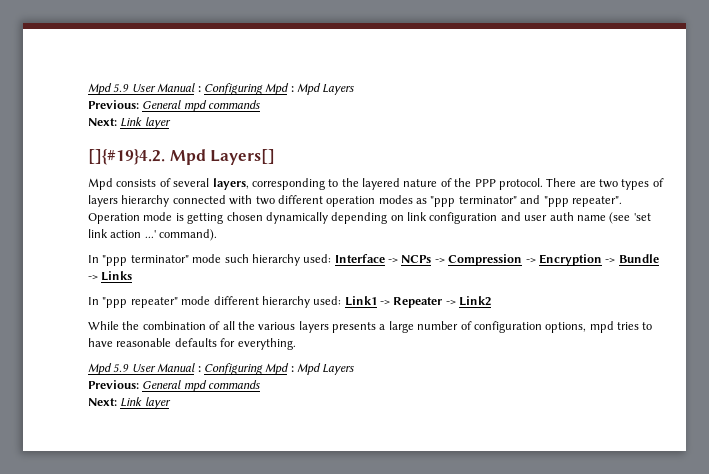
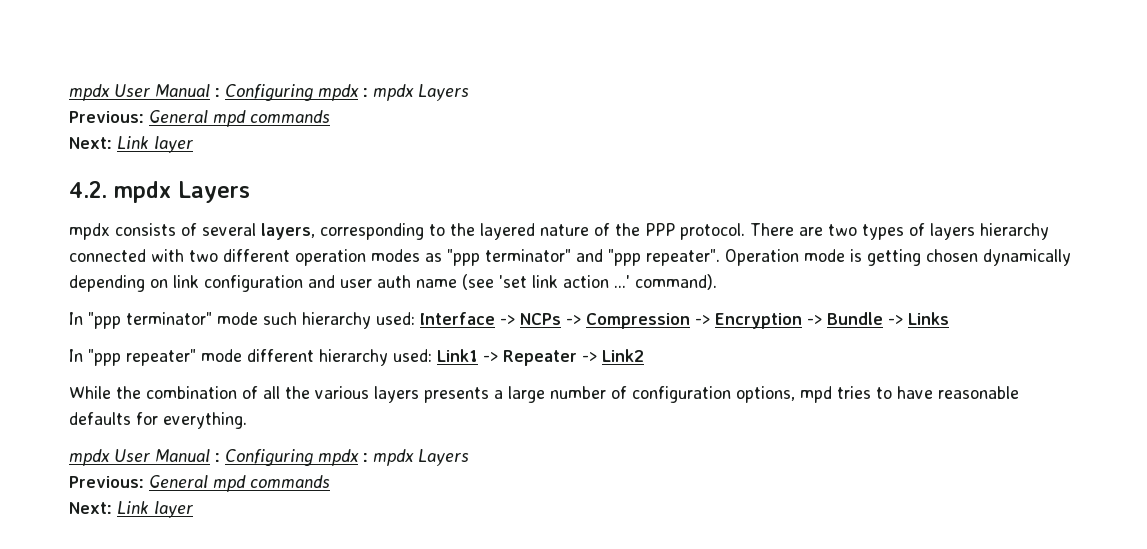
[88,83,321,95] Mpd 5.9 User Manual : Configuring Mpd : Mpd -> [69,84,414,101] mpdx User Manual : Configuring mpdx : mpdx
[88,149,276,165] [88,178,113,190] []{#19}4.2. Mpd Layers[] // Mpd -> [69,181,250,203] [69,223,110,240] 4.2. mpdx Layers // mpdx
[88,363,321,375] Mpd 5.9 User Manual : Configuring Mpd : Mpd -> [69,449,414,466] mpdx User Manual : Configuring mpdx : mpdx

